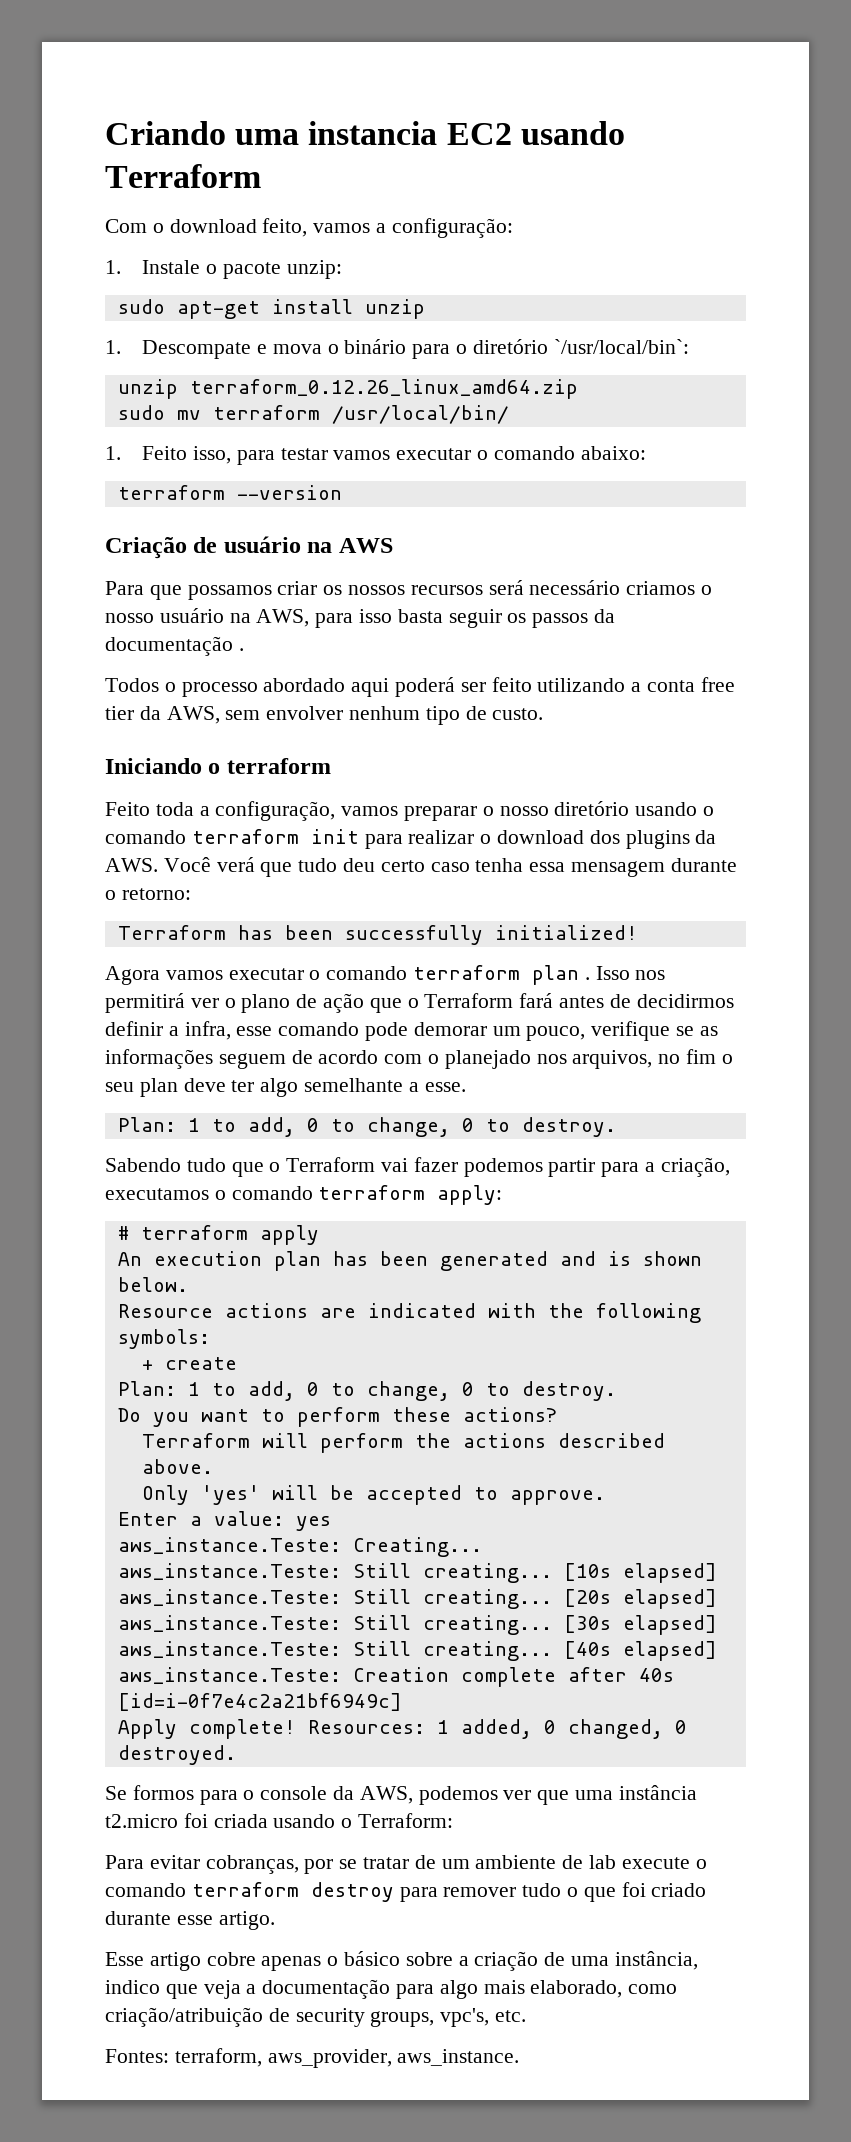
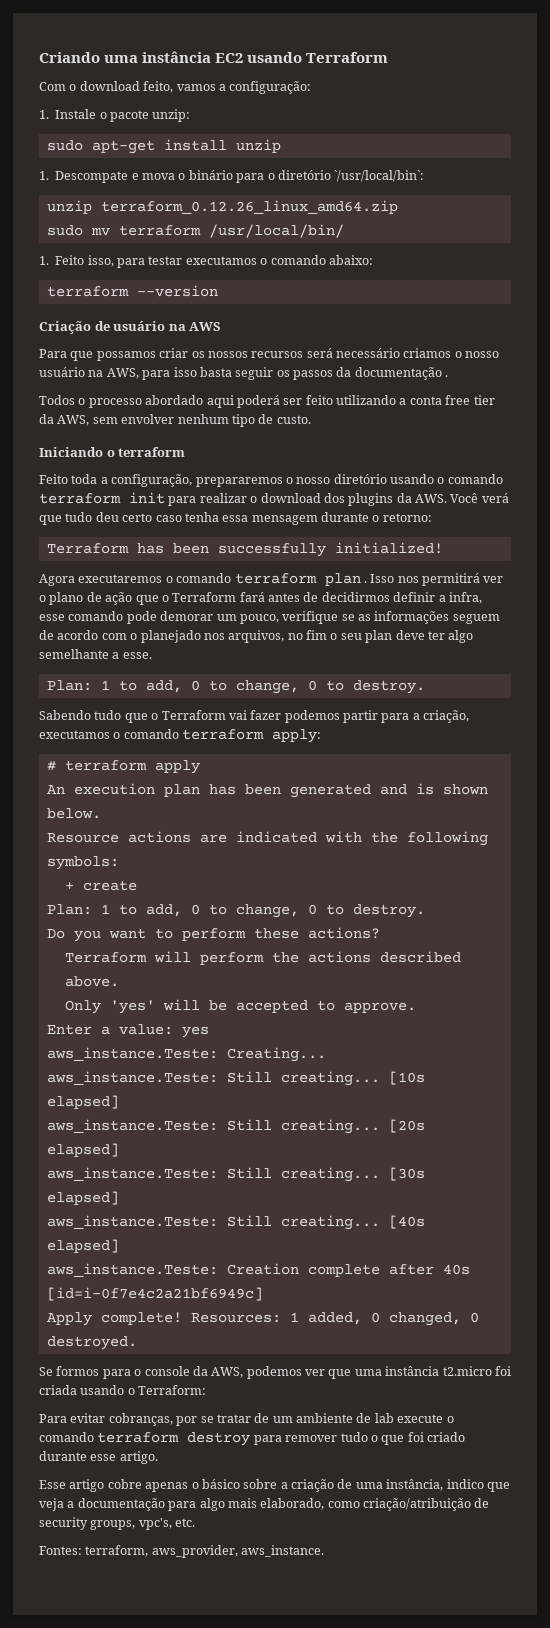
[308,121,438,145] instancia -> [142,51,212,63] instância
[333,448,472,460] vamos executar -> [185,256,257,265] executamos
[341,806,478,821] vamos preparar -> [195,477,283,487] prepararemos
[165,968,304,980] vamos executar -> [78,574,163,583] executaremos

